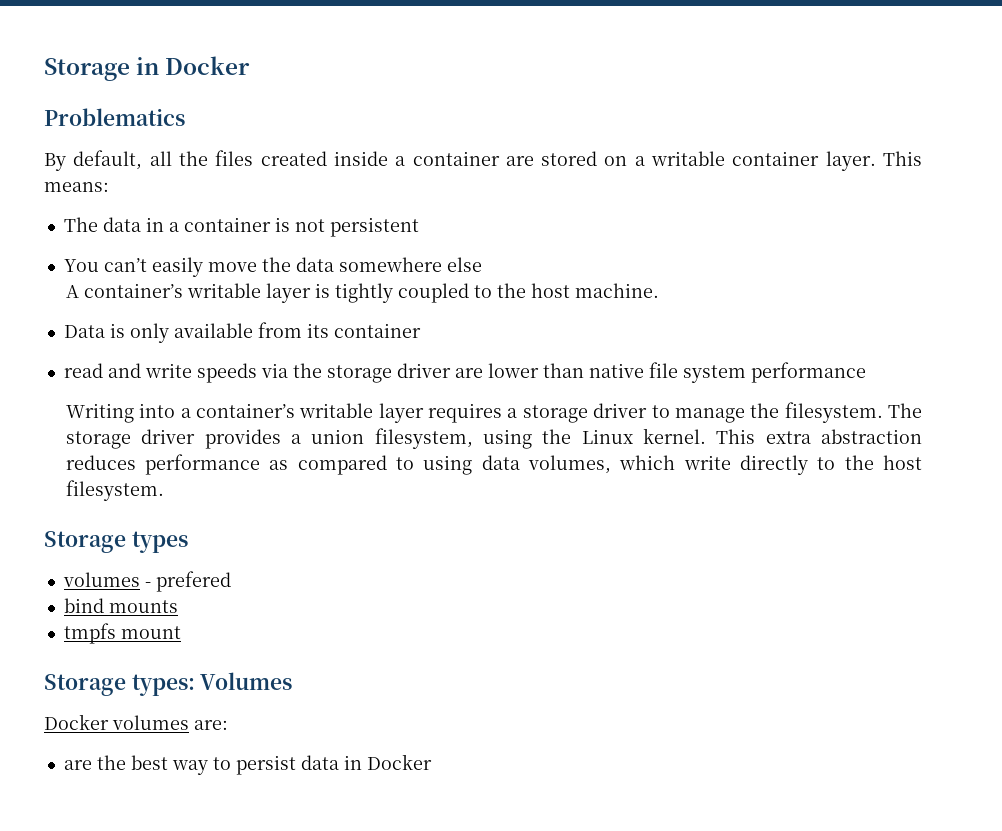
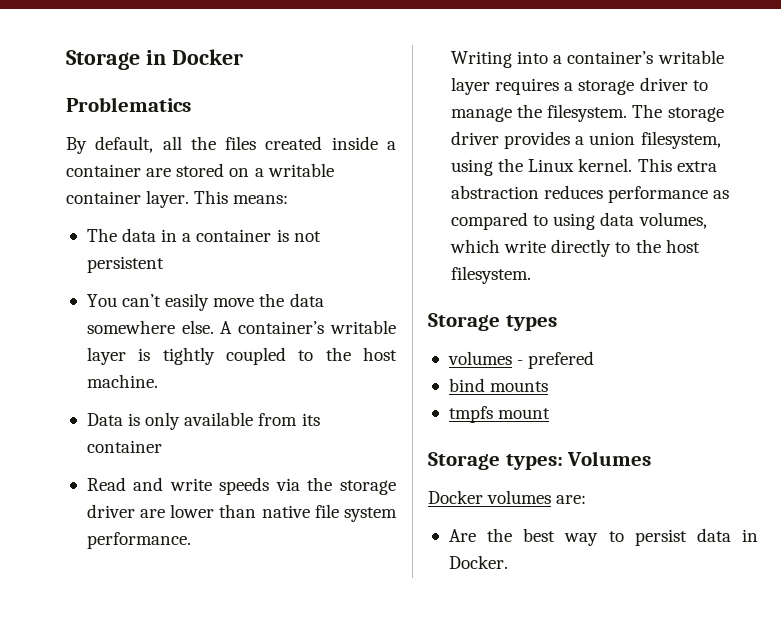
[446,257,482,272] else // -> [181,320,214,334] else.
[63,363,103,378] read -> [86,477,126,491] Read
[750,362,866,383] performance -> [86,532,191,549] performance.
[63,760,92,770] are -> [448,529,476,542] Are
[366,754,432,770] Docker -> [448,555,508,569] Docker.

